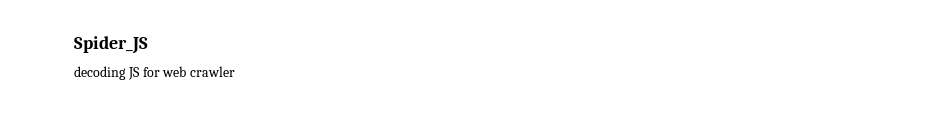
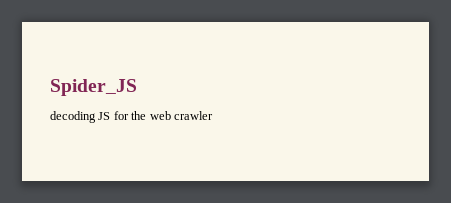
(160, 72) none -> [131,111,147,120] the

